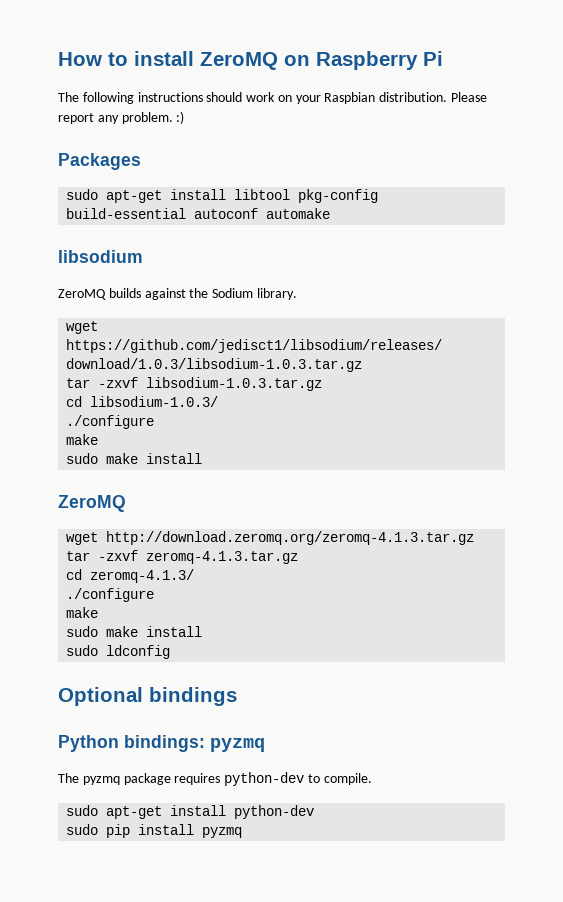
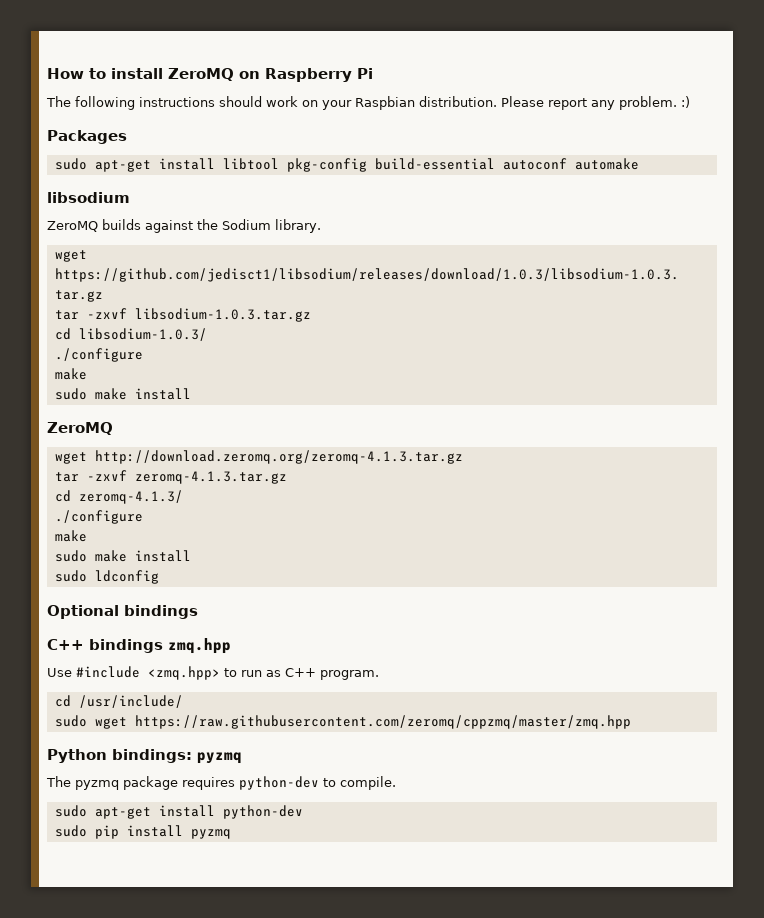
(237, 696) none -> [47,638,231,654] [47,666,379,680] [54,695,183,708] [54,715,631,729] // C++ bindings zmq.hpp // Use #include <zmq.hpp> to run as C++ program. // cd /usr/include/ // sudo wget https://raw.githubusercontent.com/zeromq/cppzmq/master/zmq.hpp

